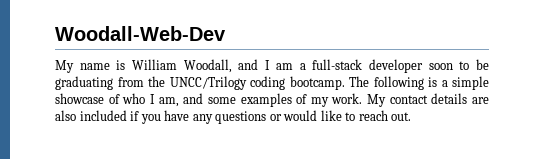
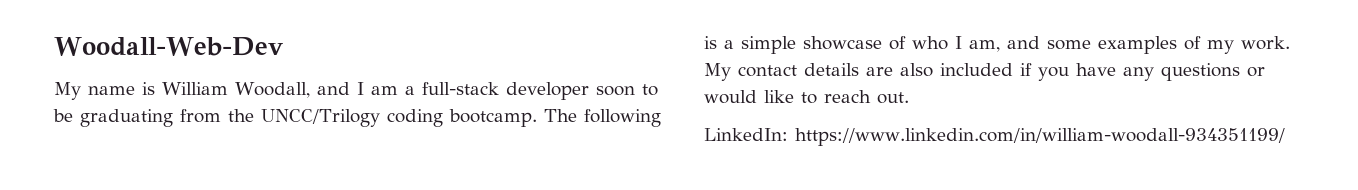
(412, 116) none -> [704,128,1285,146] // LinkedIn: https://www.linkedin.com/in/william-woodall-934351199/

